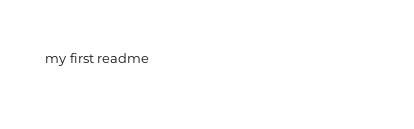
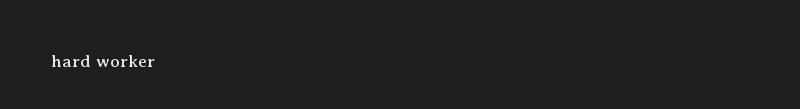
[45,53,150,66] my first readme -> [51,55,155,67] hard worker

